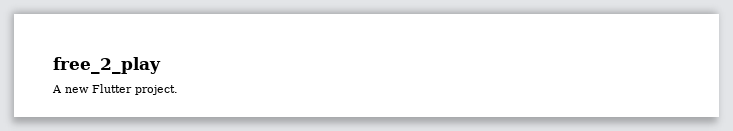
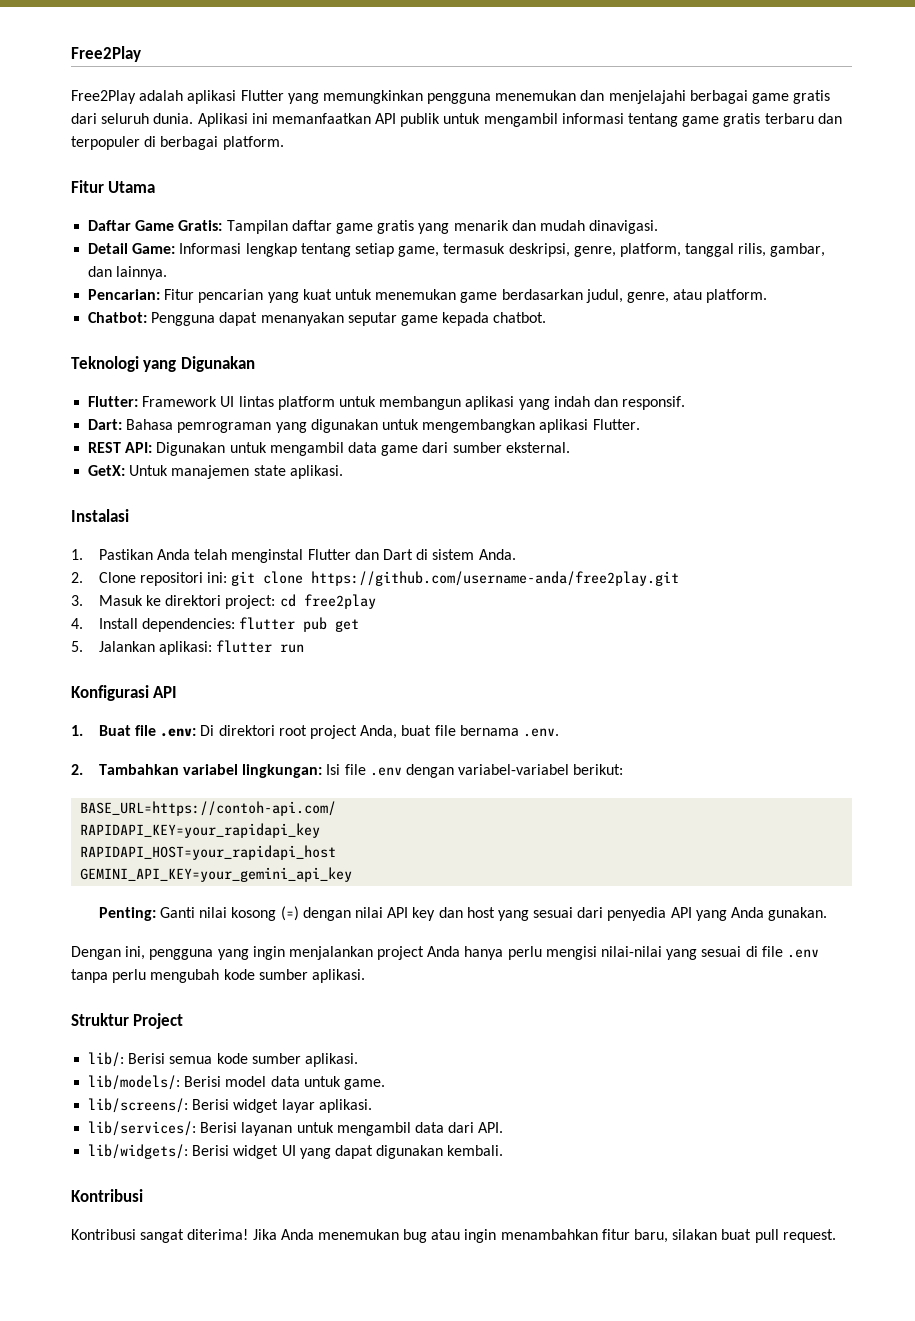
[53,57,161,74] [52,84,178,95] free_2_play // A new Flutter project. -> [71,46,141,62] [71,90,831,104] [71,113,842,127] [71,136,284,150] [71,180,156,193] [88,220,659,234] [88,243,826,257] [88,266,168,280] [88,289,768,303] [88,312,547,326] [71,356,255,372] [88,396,686,410] [88,419,640,433] [88,442,570,456] [88,465,343,479] [71,509,129,522] [71,549,516,563] [71,571,680,586] [71,594,376,609] [71,617,360,632] [71,640,305,655] [71,685,178,701] [71,725,559,739] [71,764,624,778] [80,801,337,816] [80,823,321,838] [80,845,337,860] [80,867,353,882] [98,906,828,921] [71,946,819,960] [71,969,365,983] [71,1013,184,1029] [88,1052,358,1067] [88,1075,385,1090] [88,1098,372,1113] [88,1121,504,1136] [88,1144,504,1159] [71,1189,143,1202] [71,1229,836,1243] Free2Play // Free2Play adalah aplikasi Flutter yang memungkinkan pengguna menemukan dan menjelajahi berbagai game gratis dari seluruh dunia. Aplikasi ini memanfaatkan API publik untuk mengambil informasi tentang game gratis terbaru dan terpopuler di berbagai platform. // Fitur Utama // Daftar Game Gratis: Tampilan daftar game gratis yang menarik dan mudah dinavigasi. // Detail Game: Informasi lengkap tentang setiap game, termasuk deskripsi, genre, platform, tanggal rilis, gambar, dan lainnya. // Pencarian: Fitur pencarian yang kuat untuk menemukan game berdasarkan judul, genre, atau platform. // Chatbot: Pengguna dapat menanyakan seputar game kepada chatbot. // Teknologi yang Digunakan // Flutter: Framework UI lintas platform untuk membangun aplikasi yang indah dan responsif. // Dart: Bahasa pemrograman yang digunakan untuk mengembangkan aplikasi Flutter. // REST API: Digunakan untuk mengambil data game dari sumber eksternal. // GetX: Untuk manajemen state aplikasi. // Instalasi // 1. Pastikan Anda telah menginstal Flutter dan Dart di sistem Anda. // 2. Clone repositori ini: git clone https://github.com/username-anda/free2play.git // 3. Masuk ke direktori project: cd free2play // 4. Install dependencies: flutter pub get // 5. Jalankan aplikasi: flutter run // Konfigurasi API // 1. Buat file .env: Di direktori root project Anda, buat file bernama .env. // 2. Tambahkan variabel lingkungan: Isi file .env dengan variabel-variabel berikut: // BASE_URL=https://contoh-api.com/ // RAPIDAPI_KEY=your_rapidapi_key // RAPIDAPI_HOST=your_rapidapi_host // GEMINI_API_KEY=your_gemini_api_key // Penting: Ganti nilai kosong (=) dengan nilai API key dan host yang sesuai dari penyedia API yang Anda gunakan. // Dengan ini, pengguna yang ingin menjalankan project Anda hanya perlu mengisi nilai-nilai yang sesuai di file .env tanpa perlu mengubah kode sumber aplikasi. // Struktur Project // lib/: Berisi semua kode sumber aplikasi. // lib/models/: Berisi model data untuk game. // lib/screens/: Berisi widget layar aplikasi. // lib/services/: Berisi layanan untuk mengambil data dari API. // lib/widgets/: Berisi widget UI yang dapat digunakan kembali. // Kontribusi // Kontribusi sangat diterima! Jika Anda menemukan bug atau ingin menambahkan fitur baru, silakan buat pull request.

